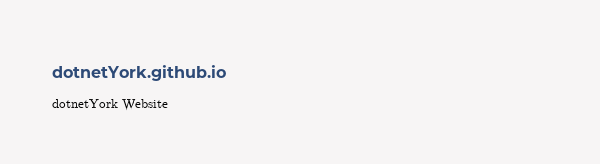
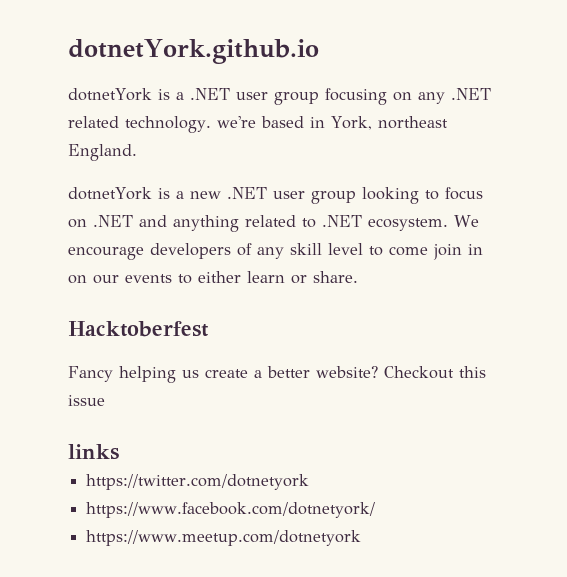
[122,99,168,111] Website -> [157,88,491,105] [68,116,448,133] [68,144,137,161] [68,187,483,204] [68,215,479,232] [68,243,483,260] [68,271,358,284] [68,321,209,337] [68,366,486,383] [68,395,105,406] [68,444,119,460] [86,474,310,490] [86,502,376,518] [86,530,362,546] is a .NET user group focusing on any .NET related technology. we're based in York, northeast England. // dotnetYork is a new .NET user group looking to focus on .NET and anything related to .NET ecosystem. We encourage developers of any skill level to come join in on our events to either learn or share. // Hacktoberfest // Fancy helping us create a better website? Checkout this issue // links // https://twitter.com/dotnetyork // https://www.facebook.com/dotnetyork/ // https://www.meetup.com/dotnetyork

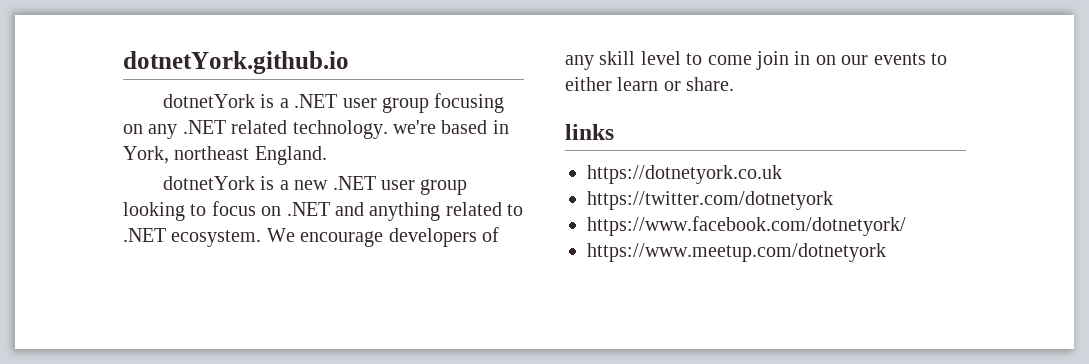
[68,321,209,337] [68,366,486,383] [68,395,105,406] [68,444,119,460] Hacktoberfest // Fancy helping us create a better website? Checkout this issue // links -> [565,124,614,140] [587,165,782,184] links // https://dotnetyork.co.uk

